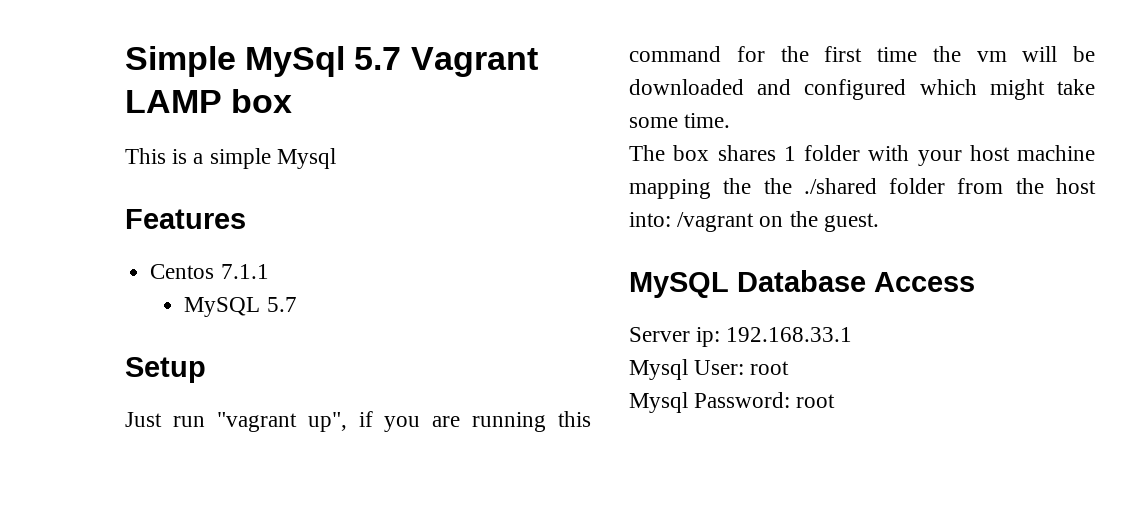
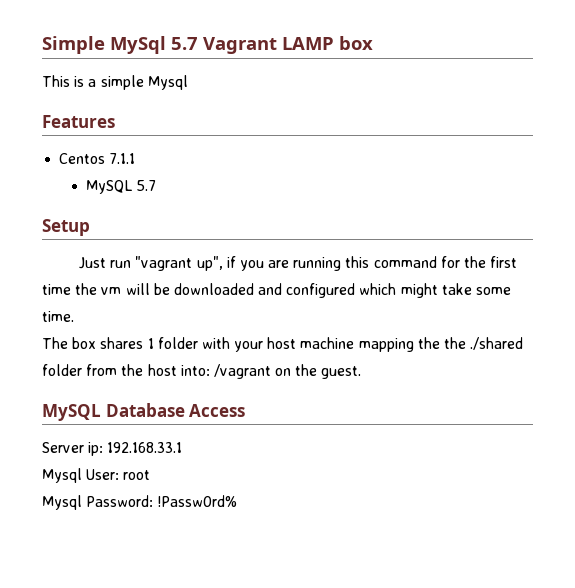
[796,394,836,408] root -> [157,495,238,507] !Passw0rd%

